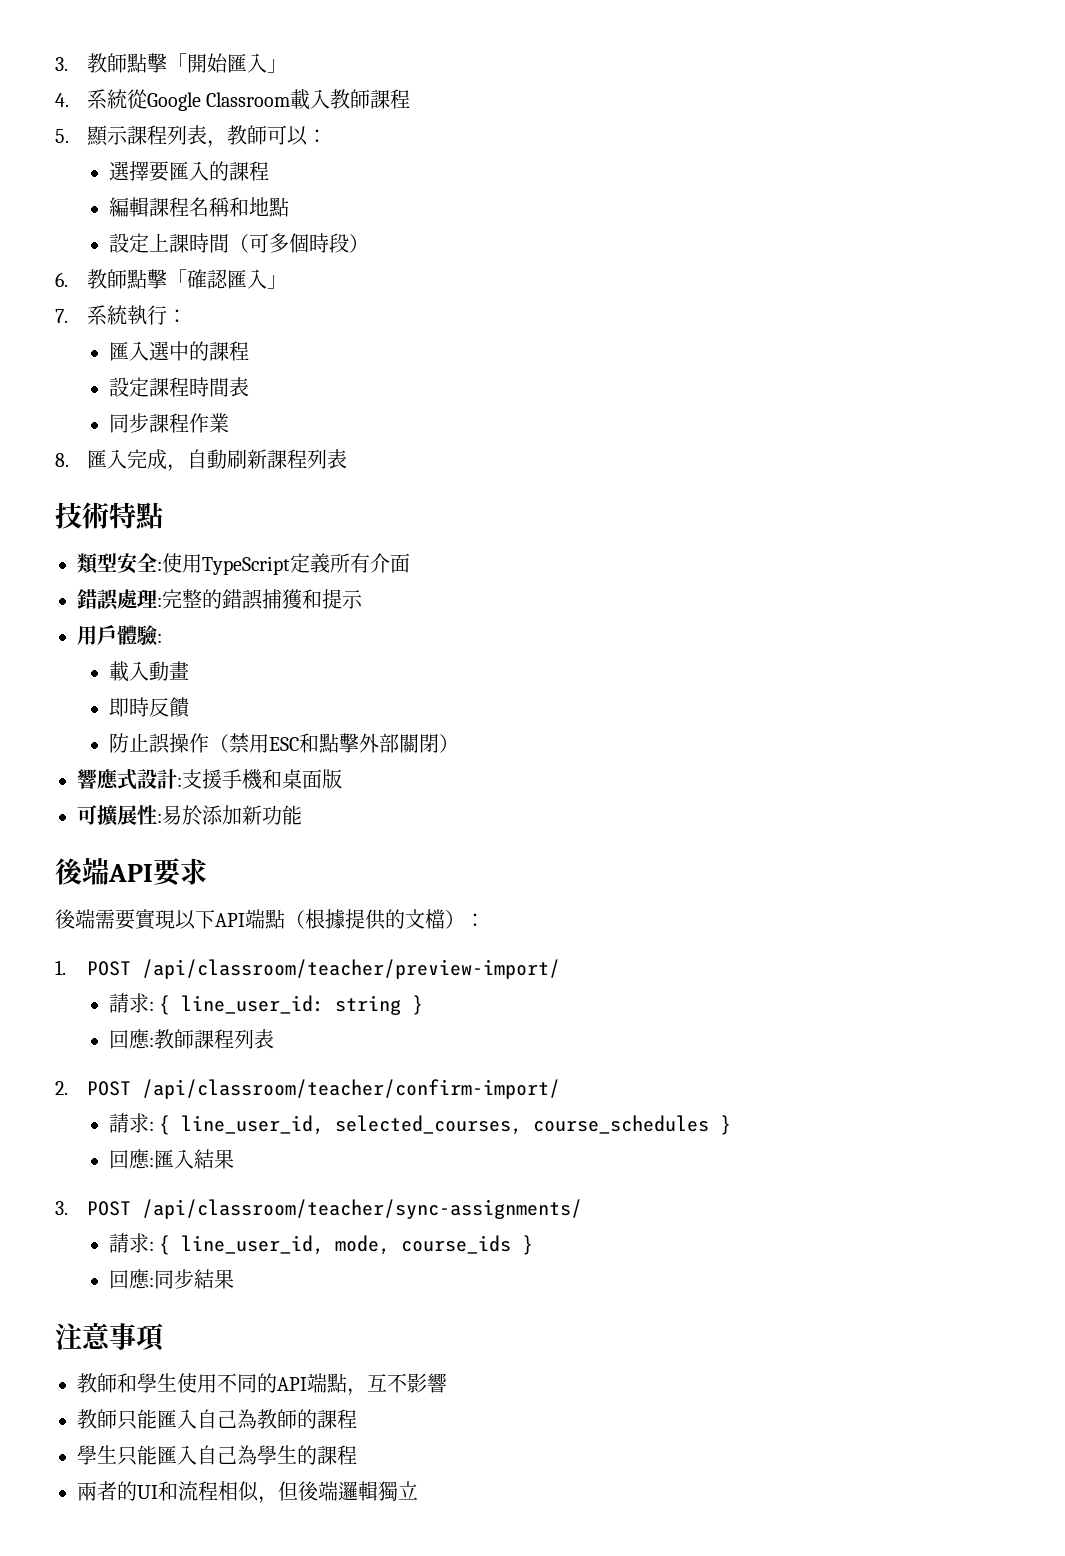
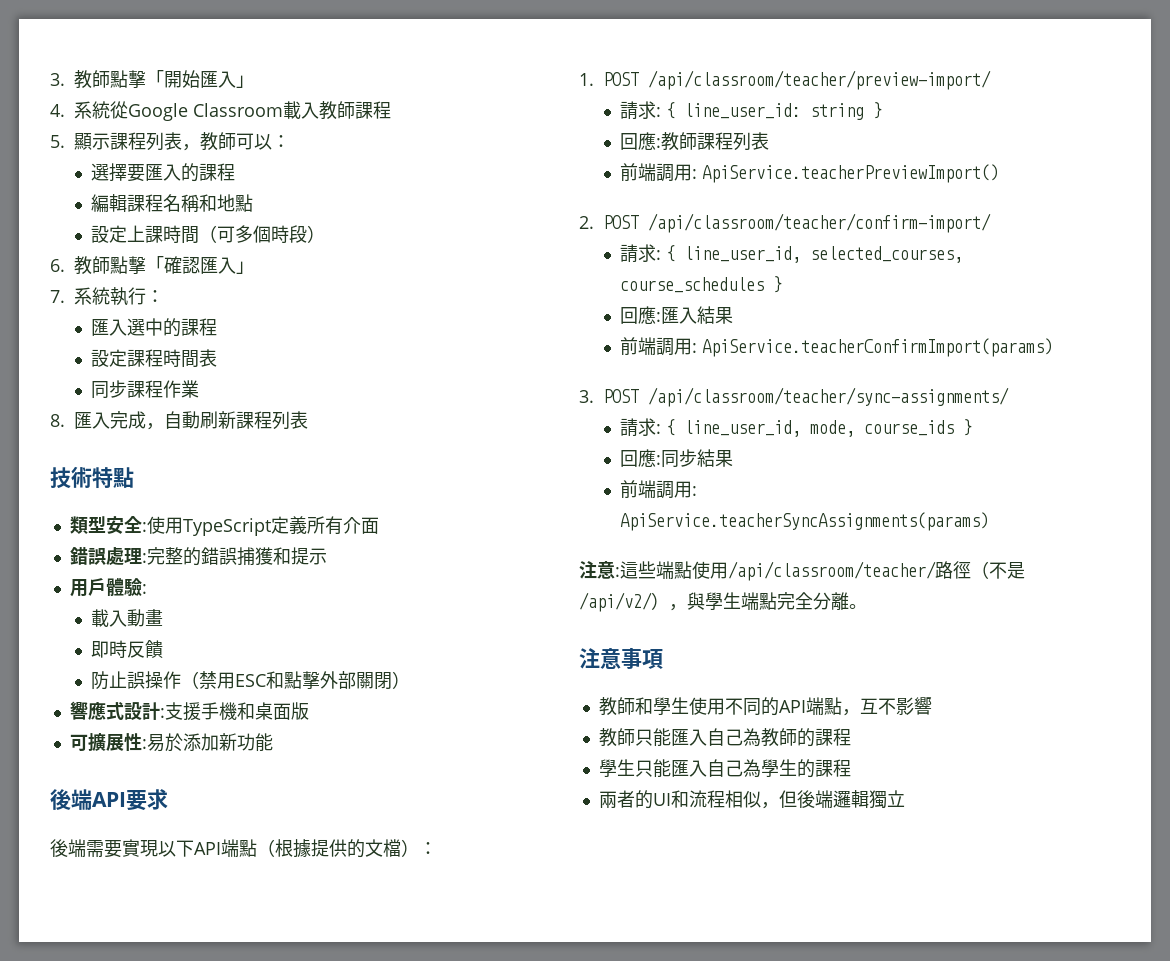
(274, 1039) none -> [620,163,1000,183] // 前端調用: ApiService.teacherPreviewImport()
(234, 1159) none -> [620,337,1054,357] // 前端調用: ApiService.teacherConfirmImport(params)
(234, 1279) none -> [620,480,698,499] [620,512,990,531] [579,561,1025,581] [579,592,867,612] // 前端調用: ApiService.teacherSyncAssignments(params) // 注意:這些端點使用/api/classroom/teacher/路徑（不是/api/v2/），與學生端點完全分離。

